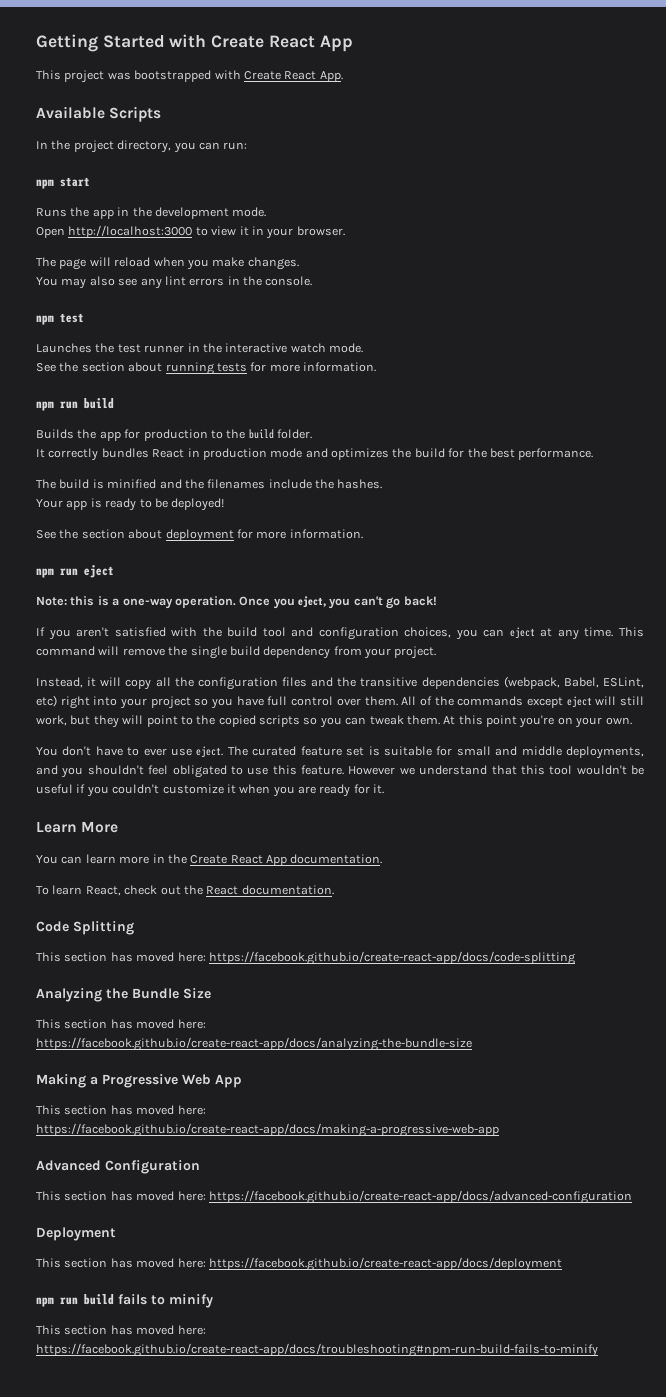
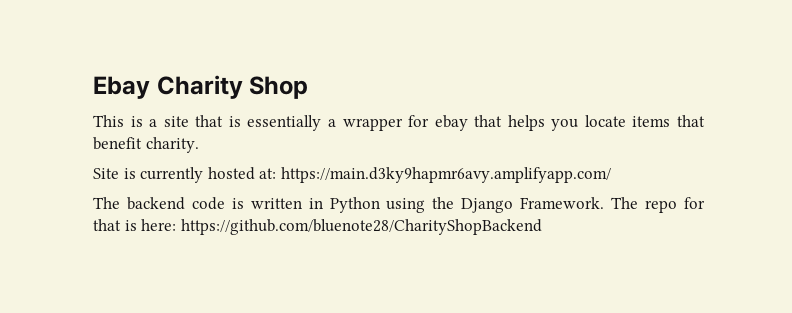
[36,34,353,52] [36,70,343,83] [36,106,162,122] [36,140,248,153] [36,177,90,189] [36,207,267,219] [36,225,345,239] [36,257,299,270] [36,276,313,289] [36,313,84,325] [36,343,363,353] [36,362,376,375] [36,398,114,411] [36,429,312,441] [36,448,594,461] [36,479,383,489] [36,498,225,511] [36,529,363,542] [36,565,114,578] [36,596,437,609] [36,627,644,640] [36,646,437,659] [36,676,644,690] [36,695,644,709] [36,715,632,728] [36,746,645,759] [36,765,644,778] [36,784,385,797] [36,821,119,833] [36,854,383,866] [36,885,334,896] [36,921,134,935] [36,951,575,965] [36,988,211,1002] [36,1019,206,1029] [36,1037,472,1051] [36,1074,242,1088] [36,1105,206,1115] [36,1123,499,1137] [36,1160,200,1174] [36,1190,632,1204] [36,1227,116,1241] [36,1257,562,1271] [36,1294,213,1308] [36,1325,206,1335] [36,1343,598,1357] Getting Started with Create React App // This project was bootstrapped with Create React App. // Available Scripts // In the project directory, you can run: // npm start // Runs the app in the development mode. // Open http://localhost:3000 to view it in your browser. // The page will reload when you make changes. // You may also see any lint errors in the console. // npm test // Launches the test runner in the interactive watch mode. // See the section about running tests for more information. // npm run build // Builds the app for production to the build folder. // It correctly bundles React in production mode and optimizes the build for the best performance. // The build is minified and the filenames include the hashes. // Your app is ready to be deployed! // See the section about deployment for more information. // npm run eject // Note: this is a one-way operation. Once you eject, you can't go back! // If you aren't satisfied with the build tool and configuration choices, you can eject at any time. This command will remove the single build dependency from your project. // Instead, it will copy all the configuration files and the transitive dependencies (webpack, Babel, ESLint, etc) right into your project so you have full control over them. All of the commands except eject will still work, but they will point to the copied scripts so you can tweak them. At this point you're on your own. // You don't have to ever use eject. The curated feature set is suitable for small and middle deployments, and you shouldn't feel obligated to use this feature. However we understand that this tool wouldn't be useful if you couldn't customize it when you are ready for it. // Learn More // You can learn more in the Create React App documentation. // To learn React, check out the React documentation. // Code Splitting // This section has moved here: https://facebook.github.io/create-react-app/docs/code-splitting // Analyzing the Bundle Size // This section has moved here: https://facebook.github.io/create-react-app/docs/analyzing-the-bundle-size // Making a Progressive Web App // This section has moved here: https://facebook.github.io/create-react-app/docs/making-a-progressive-web-app // Advanced Configuration // This section has moved here: https://facebook.github.io/create-react-app/docs/advanced-configuration // Deployment // This section has moved here: https://facebook.github.io/create-react-app/docs/deployment // npm run build fails to minify // This section has moved here: https://facebook.github.io/create-react-app/docs/troubleshooting#npm-run-build-fails-to-minify -> [93,75,309,99] [93,115,705,131] [93,137,199,153] [93,167,611,183] [93,197,705,213] [93,219,542,235] Ebay Charity Shop // This is a site that is essentially a wrapper for ebay that helps you locate items that benefit charity. // Site is currently hosted at: https://main.d3ky9hapmr6avy.amplifyapp.com/ // The backend code is written in Python using the Django Framework. The repo for that is here: https://github.com/bluenote28/CharityShopBackend

